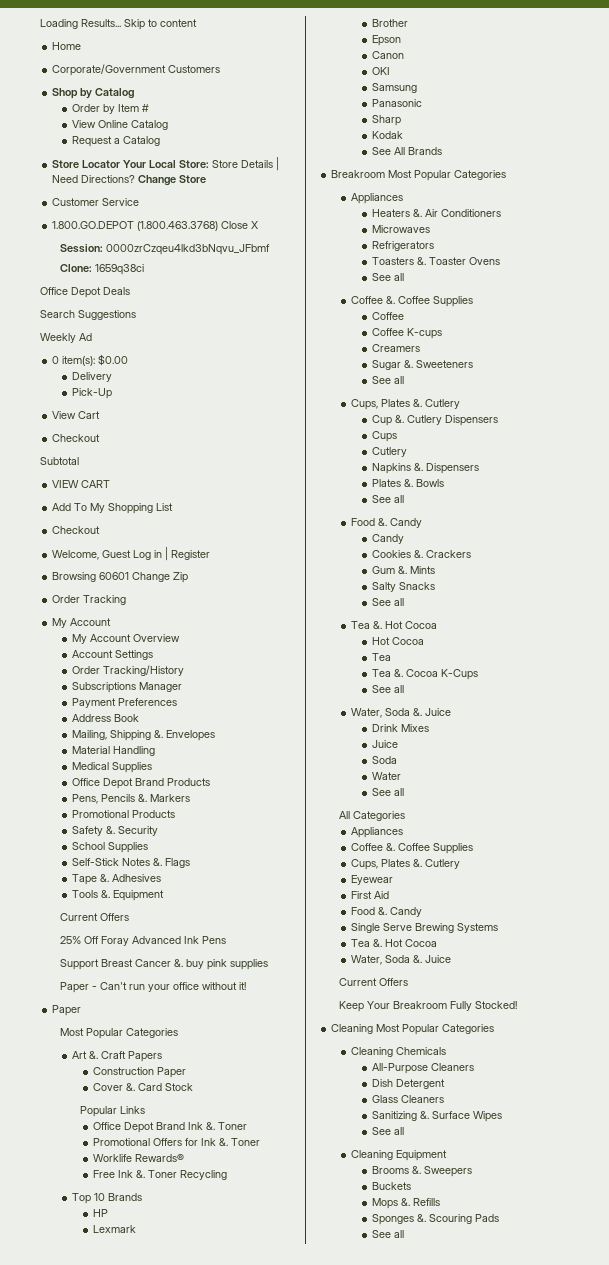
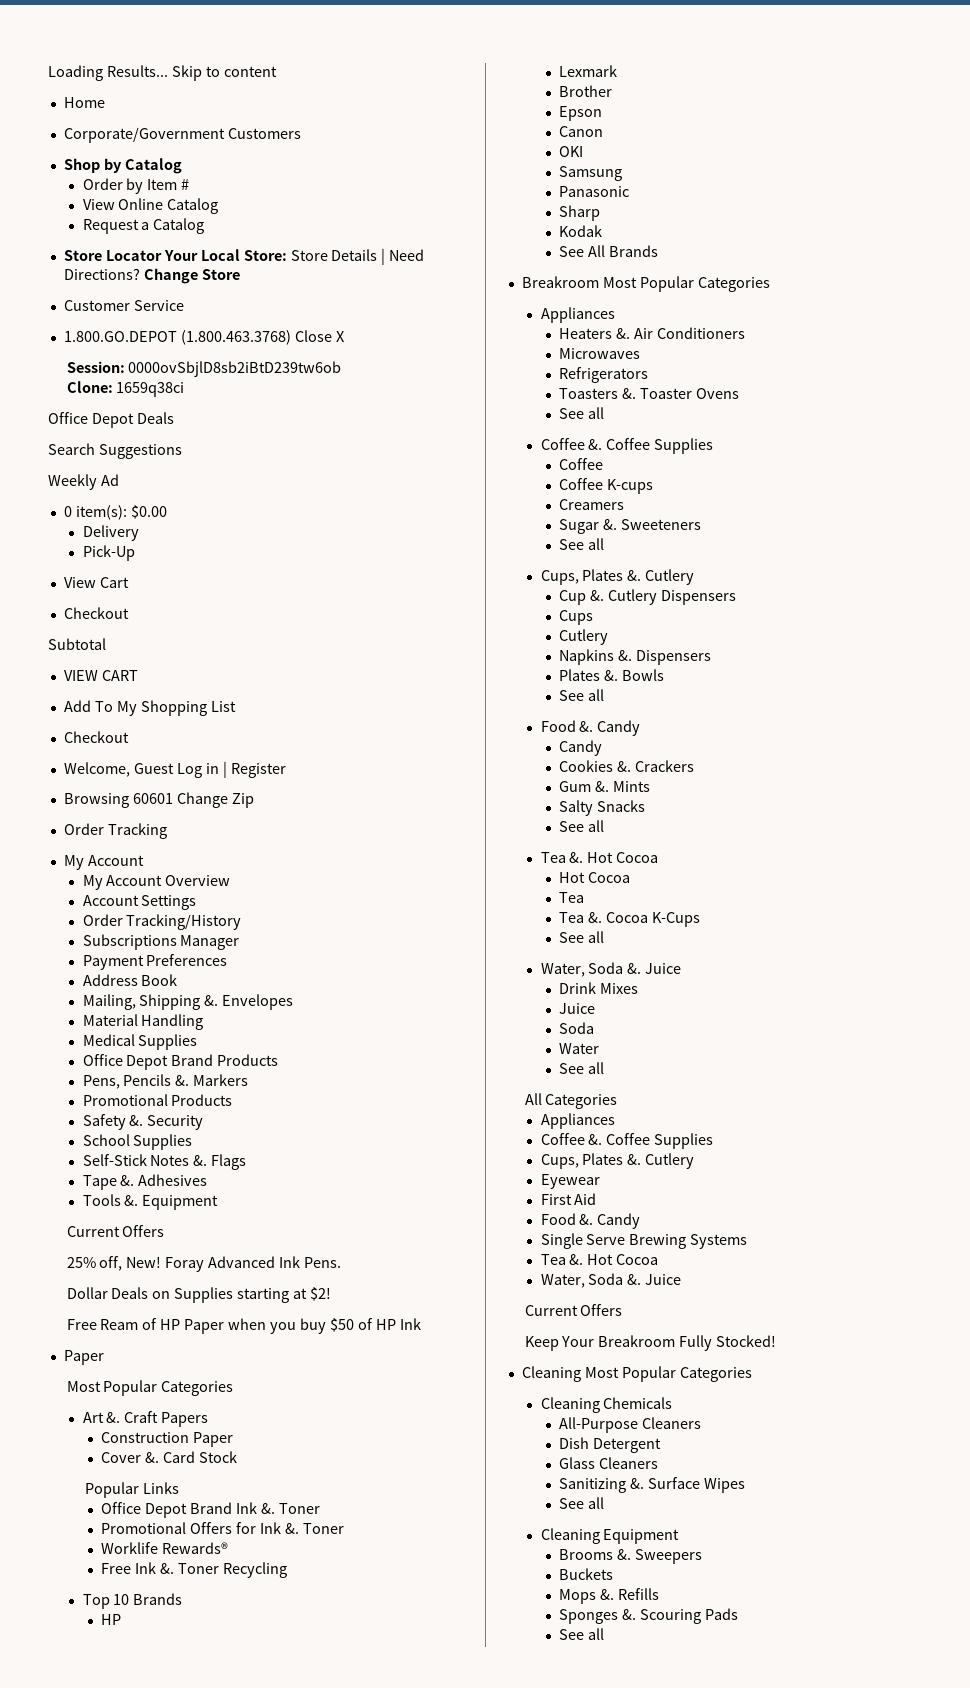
[106,244,271,255] 0000zrCzqeu4lkd3bNqvu_JFbmf -> [128,361,342,377] 0000ovSbjlD8sb2iBtD239tw6ob
[84,936,100,944] Off -> [99,1256,162,1271] off, New!
[202,936,227,944] [60,959,269,970] [60,982,247,993] Pens // Support Breast Cancer &. buy pink supplies // Paper - Can't run your office without it! -> [304,1257,342,1268] [66,1287,332,1303] [66,1318,421,1334] Pens. // Dollar Deals on Supplies starting at $2! // Free Ream of HP Paper when you buy $50 of HP Ink

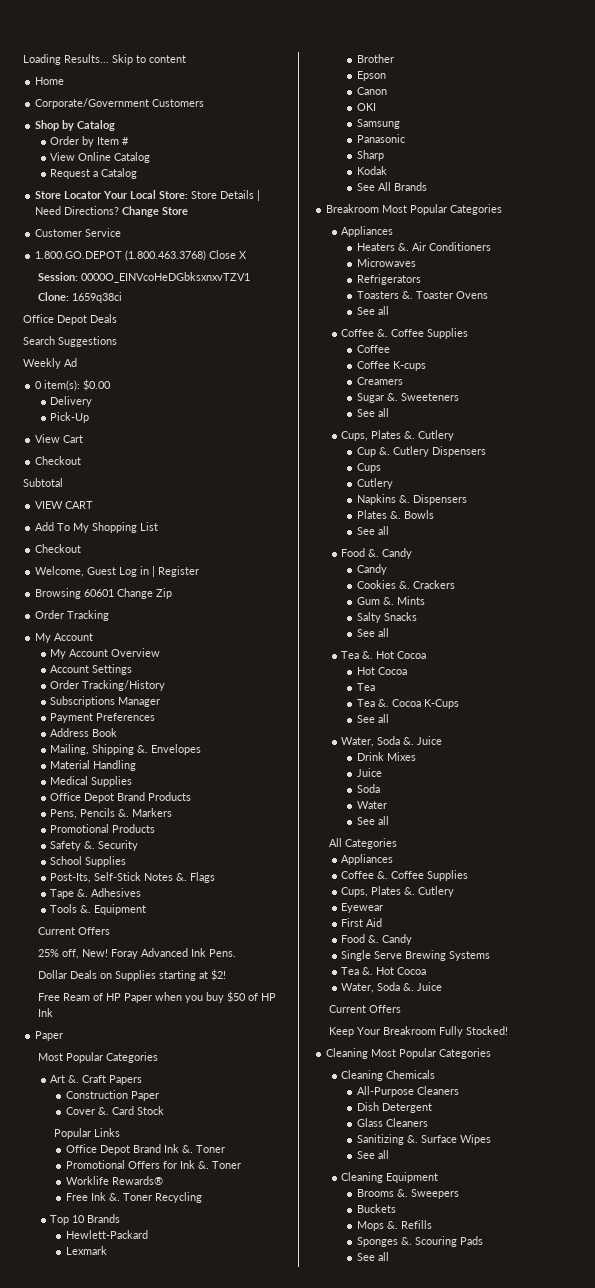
[128,361,342,377] 0000ovSbjlD8sb2iBtD239tw6ob -> [81,272,251,283] 0000O_EINVcoHeDGbksxnxvTZV1
(193, 1142) none -> [50,873,92,883] Post-Its,
[101,1614,122,1625] HP -> [65,1230,148,1239] Hewlett-Packard

